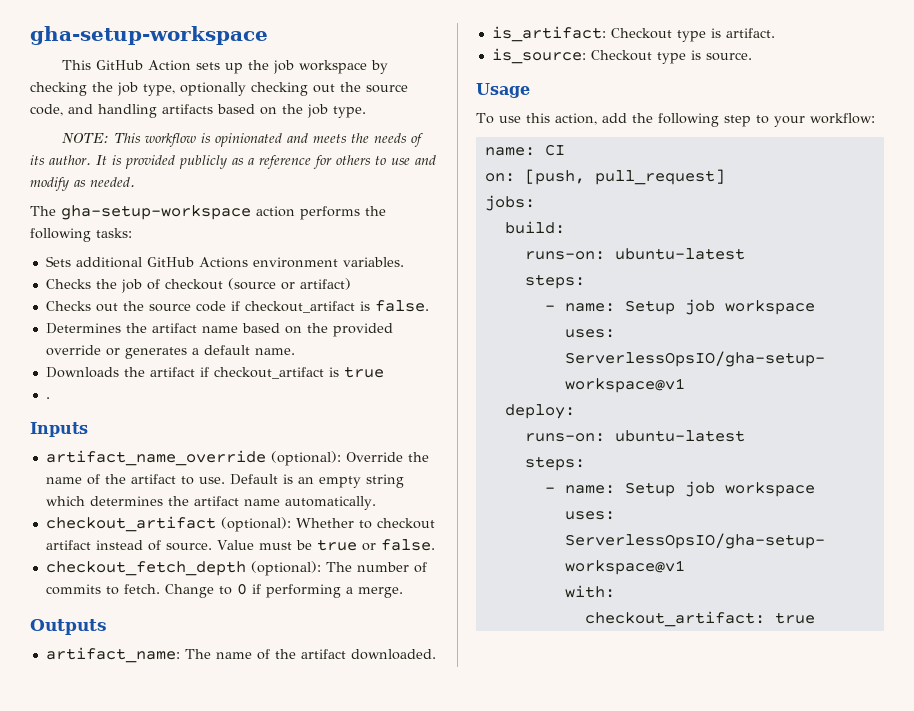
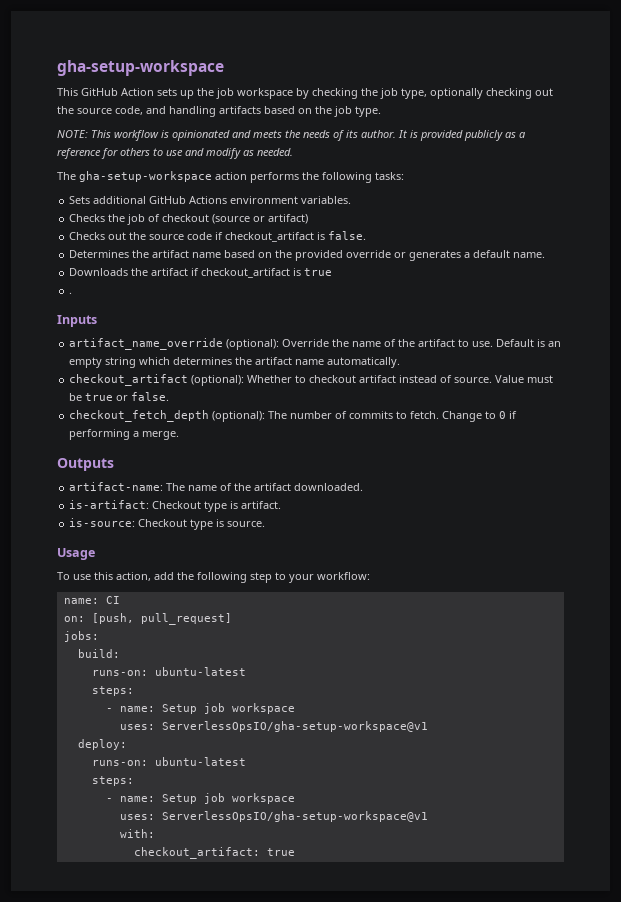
[45,647,180,663] artifact_name: -> [69,482,164,491] artifact-name:
[491,26,606,42] is_artifact: -> [69,500,150,509] is-artifact:
[491,48,586,64] is_source: -> [69,518,136,527] is-source:

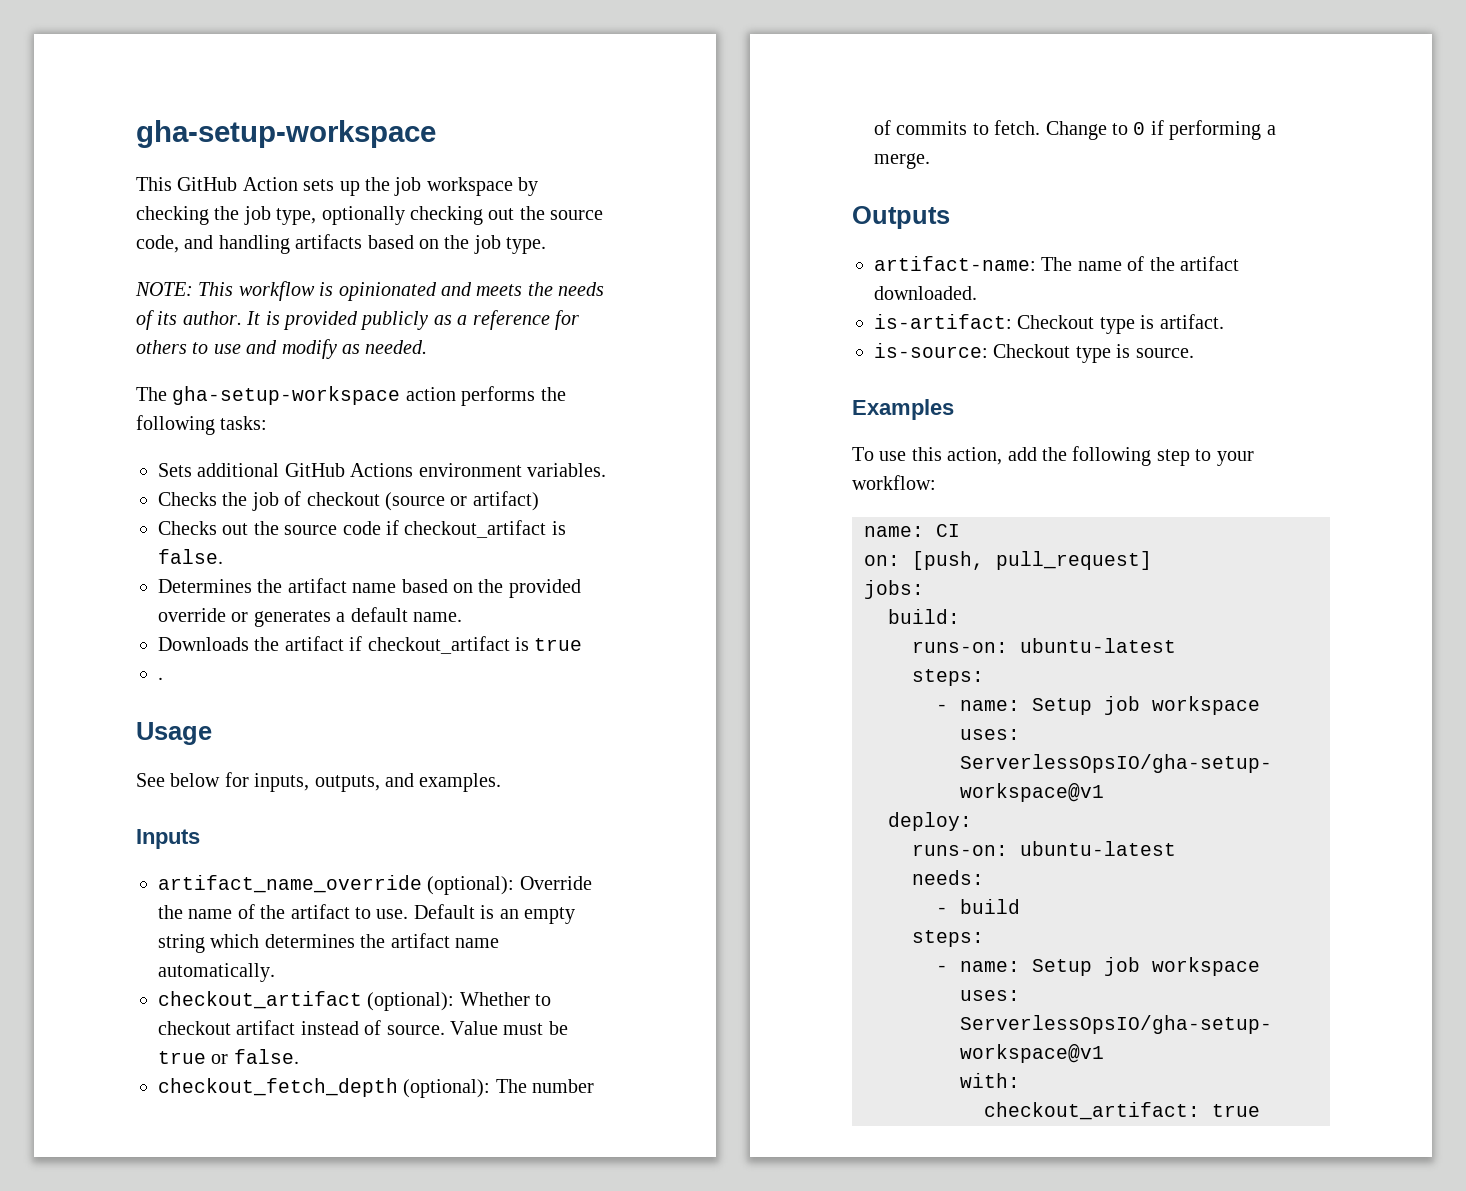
(73, 293) none -> [136,722,212,745] [136,772,502,792] // Usage // See below for inputs, outputs, and examples.
[57,548,95,560] Usage -> [852,399,954,420] Examples
(246, 761) none -> [912,870,984,885] [936,899,1020,914] // needs: // - build

